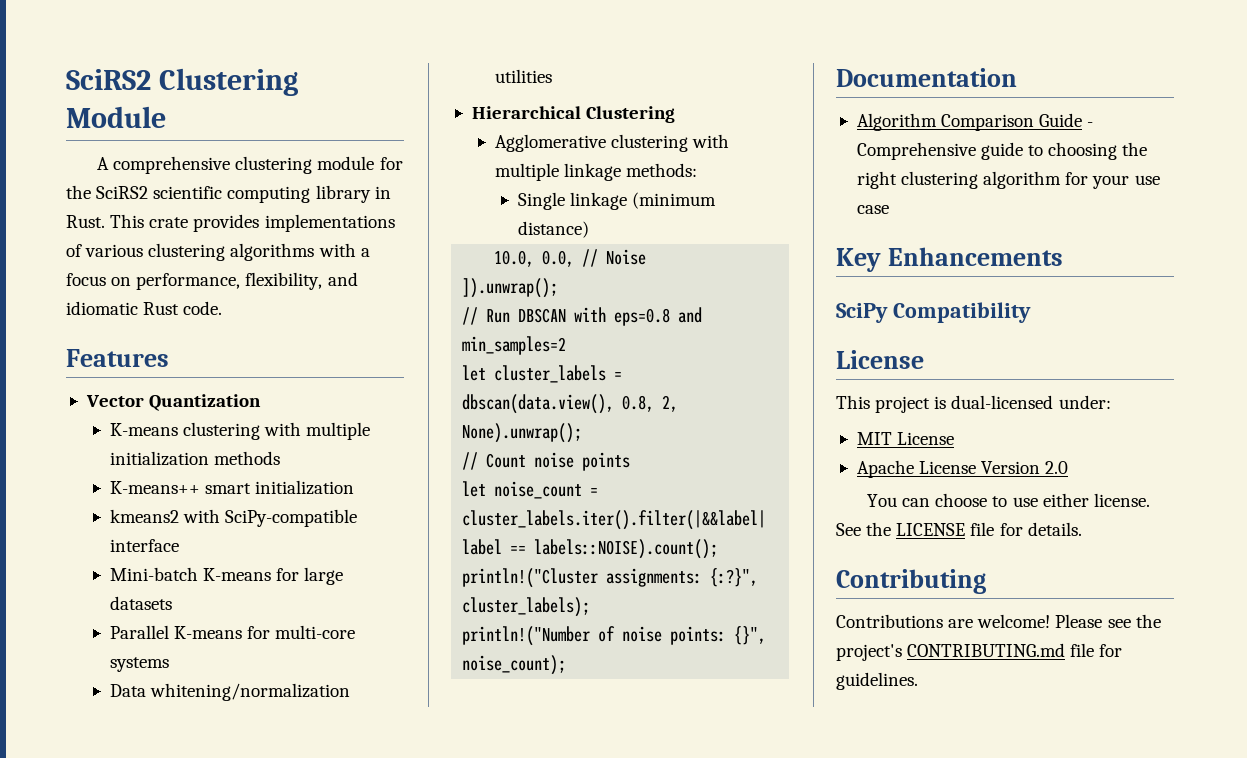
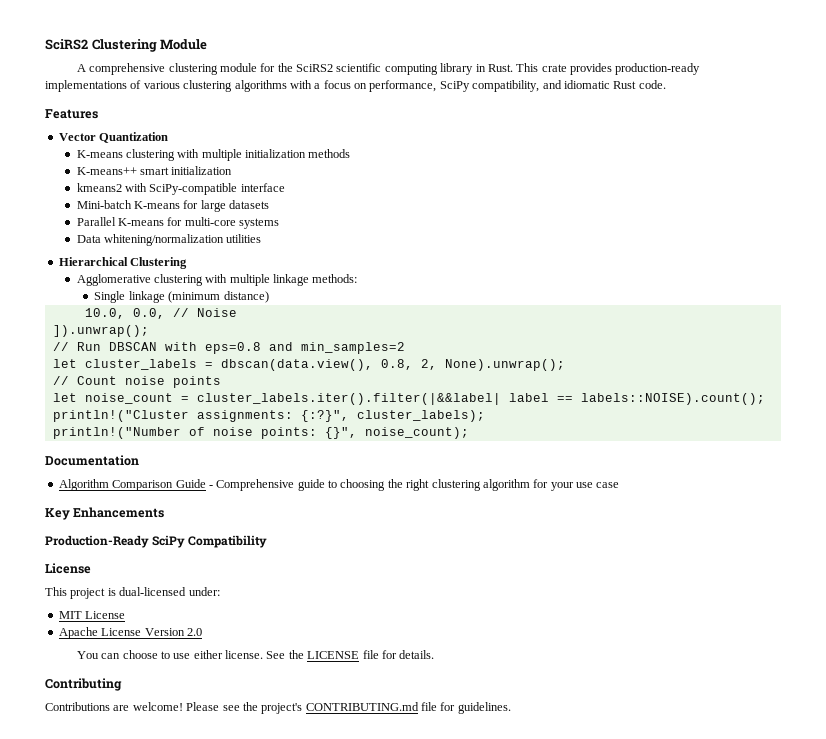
(260, 223) none -> [615,63,701,75] production-ready
[245,272,323,290] flexibility, -> [439,80,540,92] SciPy compatibility,
(1063, 256) none -> [45,535,149,548] Production-Ready

